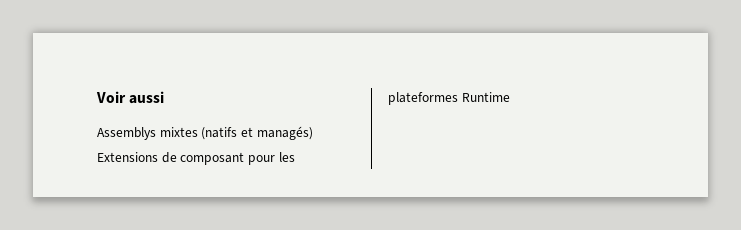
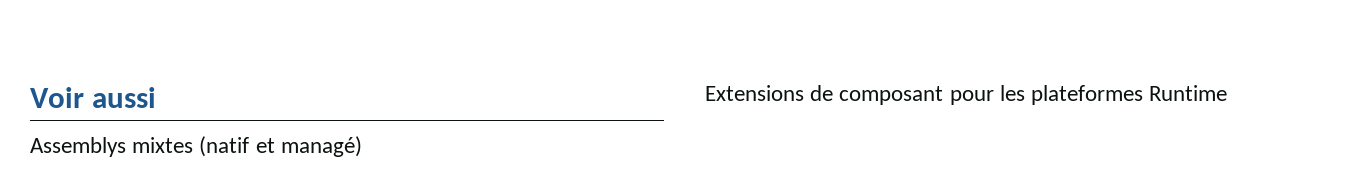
[201,126,313,140] (natifs et managés) -> [199,136,362,157] (natif et managé)

